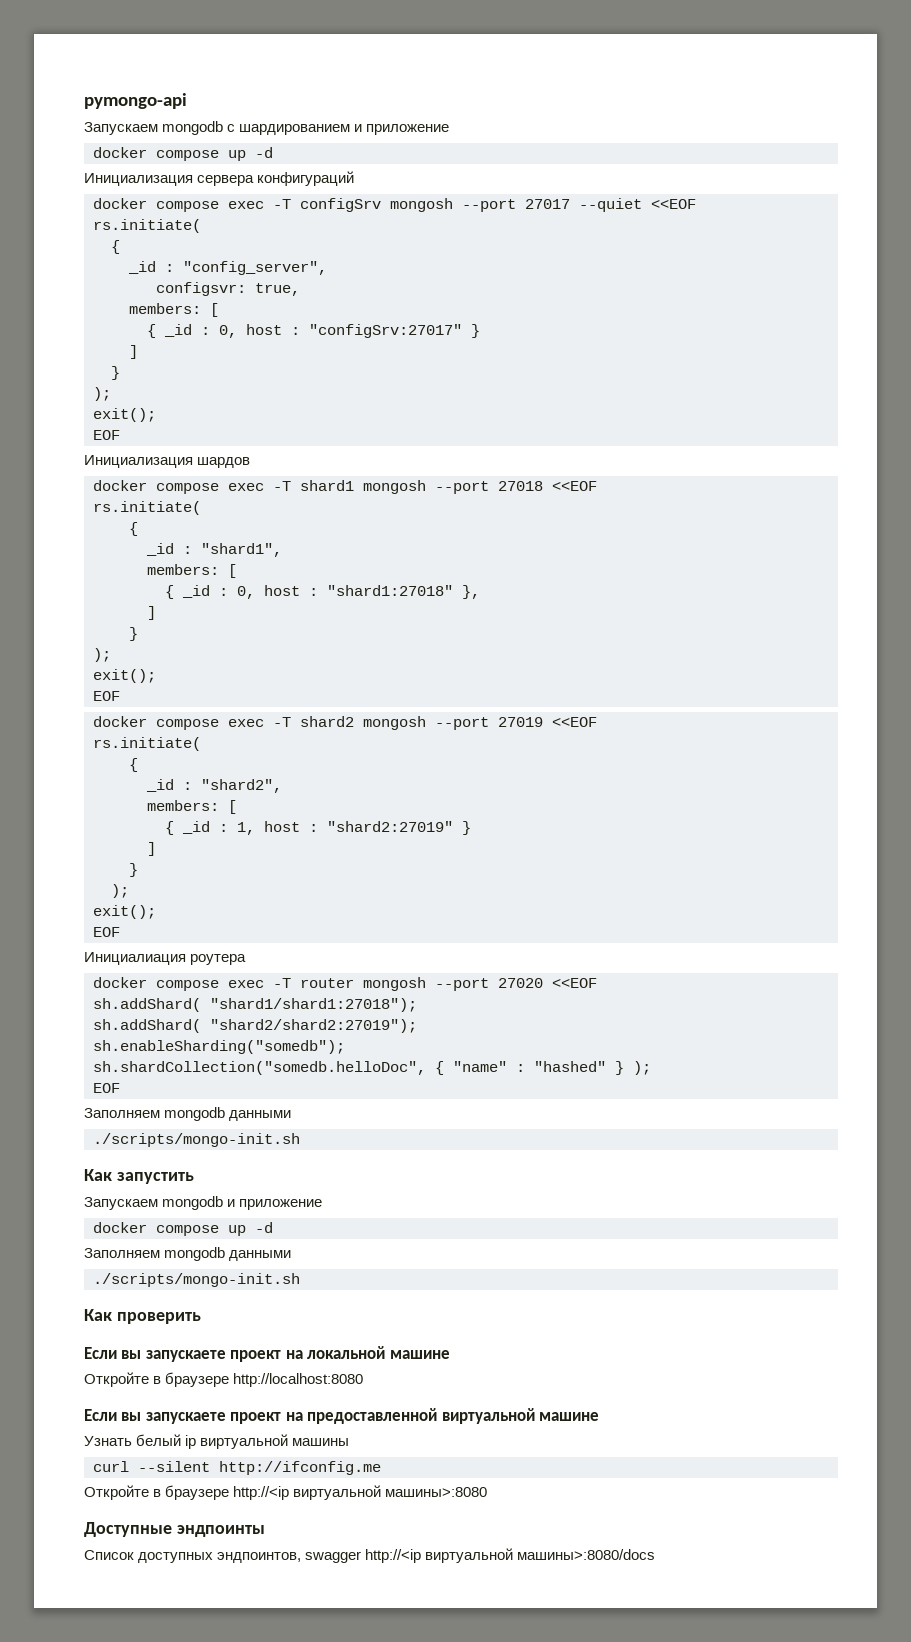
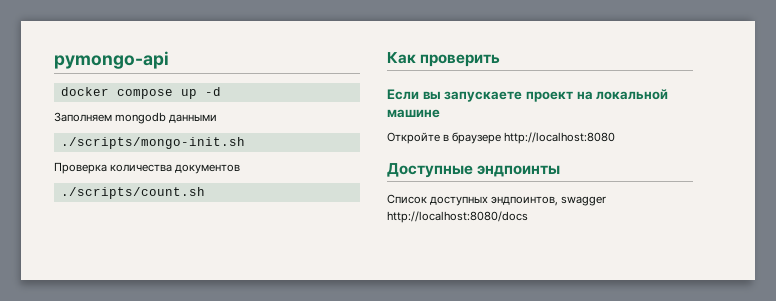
[84,121,450,135] [93,147,273,161] [84,171,355,186] [93,198,696,212] [93,219,201,233] [111,240,120,254] [128,261,327,275] [156,282,300,296] [129,303,219,317] [147,324,480,338] [129,345,138,359] [111,366,120,380] [93,387,111,401] [93,408,156,422] [93,430,120,440] [84,455,251,468] [93,480,597,494] [93,501,201,515] [129,522,138,536] [146,543,282,557] [147,564,237,578] [165,585,480,599] [147,606,156,620] [129,627,138,641] [93,648,111,662] [93,669,156,683] [93,691,120,701] [93,716,597,730] [93,737,201,751] [129,758,138,772] [146,779,282,793] [147,800,237,814] [165,821,471,835] [147,842,156,856] [129,863,138,877] [111,884,129,898] [93,905,156,919] [93,927,120,937] [84,952,247,965] [93,977,597,991] [93,998,417,1012] [93,1019,417,1033] [93,1040,345,1054] [93,1061,651,1075] [93,1083,120,1093] [84,1107,292,1121] [93,1133,300,1147] [84,1169,194,1184] [84,1196,323,1210] // Запускаем mongodb с шардированием и приложение // docker compose up -d // Инициализация сервера конфигураций // docker compose exec -T configSrv mongosh --port 27017 --quiet <<EOF // rs.initiate( // { // _id : "config_server", // configsvr: true, // members: [ // { _id : 0, host : "configSrv:27017" } // ] // } // ); // exit(); // EOF // Инициализация шардов // docker compose exec -T shard1 mongosh --port 27018 <<EOF // rs.initiate( // { // _id : "shard1", // members: [ // { _id : 0, host : "shard1:27018" }, // ] // } // ); // exit(); // EOF // docker compose exec -T shard2 mongosh --port 27019 <<EOF // rs.initiate( // { // _id : "shard2", // members: [ // { _id : 1, host : "shard2:27019" } // ] // } // ); // exit(); // EOF // Инициалиация роутера // docker compose exec -T router mongosh --port 27020 <<EOF // sh.addShard( "shard1/shard1:27018"); // sh.addShard( "shard2/shard2:27019"); // sh.enableSharding("somedb"); // sh.shardCollection("somedb.helloDoc", { "name" : "hashed" } ); // EOF // Заполняем mongodb данными // ./scripts/mongo-init.sh // Как запустить // Запускаем mongodb и приложение -> (169, 60) none
(300, 1280) none -> [54,162,241,174] [60,187,205,199] // Проверка количества документов // ./scripts/count.sh
[84,1408,600,1424] [84,1434,350,1449] [93,1461,381,1475] [84,1485,488,1500] // Если вы запускаете проект на предоставленной виртуальной машине // Узнать белый ip виртуальной машины // curl --silent http://ifconfig.me // Откройте в браузере http://<ip виртуальной машины>:8080 -> (616, 138) none
[365,1548,656,1563] http://<ip виртуальной машины>:8080/docs -> [387,211,528,223] http://localhost:8080/docs

